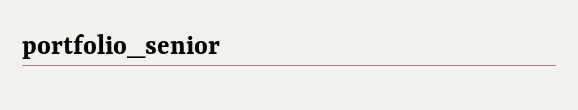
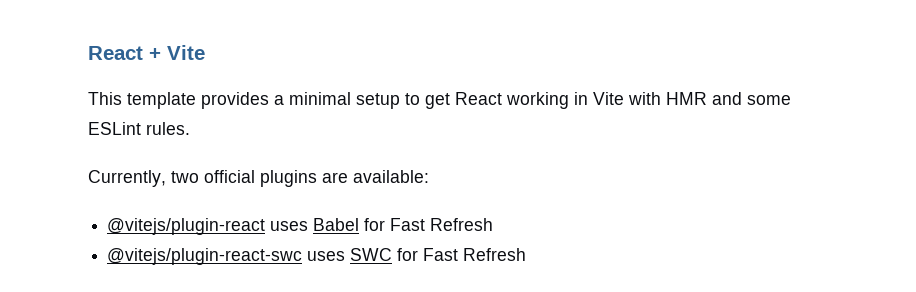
[22,34,220,59] portfolio_senior -> [88,45,205,60] [88,92,791,109] [88,122,190,135] [88,170,429,187] [107,218,494,235] [107,248,527,265] React + Vite // This template provides a minimal setup to get React working in Vite with HMR and some ESLint rules. // Currently, two official plugins are available: // @vitejs/plugin-react uses Babel for Fast Refresh // @vitejs/plugin-react-swc uses SWC for Fast Refresh

